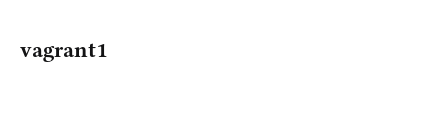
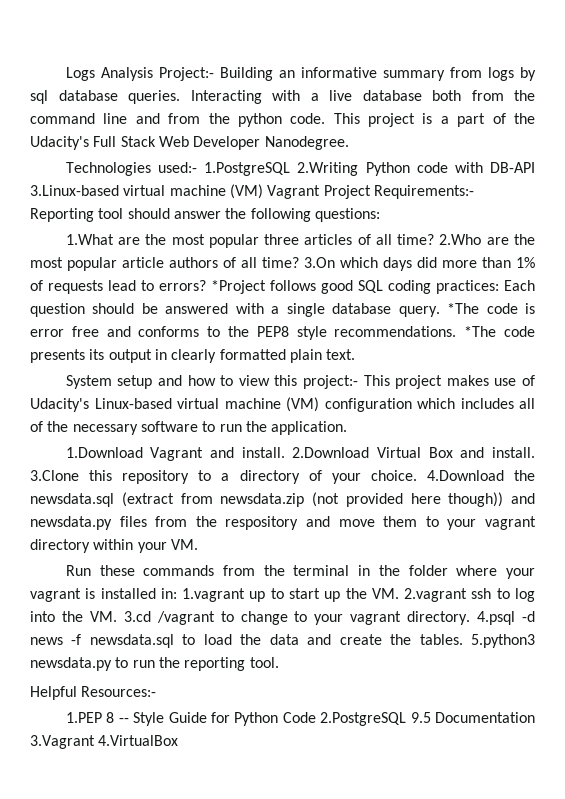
[20,43,107,62] vagrant1 -> [65,67,536,81] [30,90,535,104] [30,113,535,127] [30,136,349,150] [65,162,535,176] [30,184,474,199] [30,208,380,222] [65,234,536,248] [30,257,535,271] [30,280,535,294] [30,303,535,317] [30,326,536,340] [30,349,356,363] [65,375,535,389] [30,397,535,412] [30,421,348,435] [65,447,536,461] [30,470,536,484] [30,492,535,507] [30,516,537,530] [30,539,198,553] [65,565,535,579] [30,588,535,602] [30,611,536,625] [30,634,535,648] [30,657,279,671] [30,686,157,700] [65,712,535,726] [30,735,179,749] Logs Analysis Project:- Building an informative summary from logs by sql database queries. Interacting with a live database both from the command line and from the python code. This project is a part of the Udacity's Full Stack Web Developer Nanodegree. // Technologies used:- 1.PostgreSQL 2.Writing Python code with DB-API 3.Linux-based virtual machine (VM) Vagrant Project Requirements:- Reporting tool should answer the following questions: // 1.What are the most popular three articles of all time? 2.Who are the most popular article authors of all time? 3.On which days did more than 1% of requests lead to errors? *Project follows good SQL coding practices: Each question should be answered with a single database query. *The code is error free and conforms to the PEP8 style recommendations. *The code presents its output in clearly formatted plain text. // System setup and how to view this project:- This project makes use of Udacity's Linux-based virtual machine (VM) configuration which includes all of the necessary software to run the application. // 1.Download Vagrant and install. 2.Download Virtual Box and install. 3.Clone this repository to a directory of your choice. 4.Download the newsdata.sql (extract from newsdata.zip (not provided here though)) and newsdata.py files from the respository and move them to your vagrant directory within your VM. // Run these commands from the terminal in the folder where your vagrant is installed in: 1.vagrant up to start up the VM. 2.vagrant ssh to log into the VM. 3.cd /vagrant to change to your vagrant directory. 4.psql -d news -f newsdata.sql to load the data and create the tables. 5.python3 newsdata.py to run the reporting tool. // Helpful Resources:- // 1.PEP 8 -- Style Guide for Python Code 2.PostgreSQL 9.5 Documentation 3.Vagrant 4.VirtualBox

